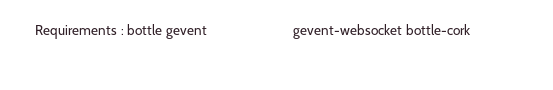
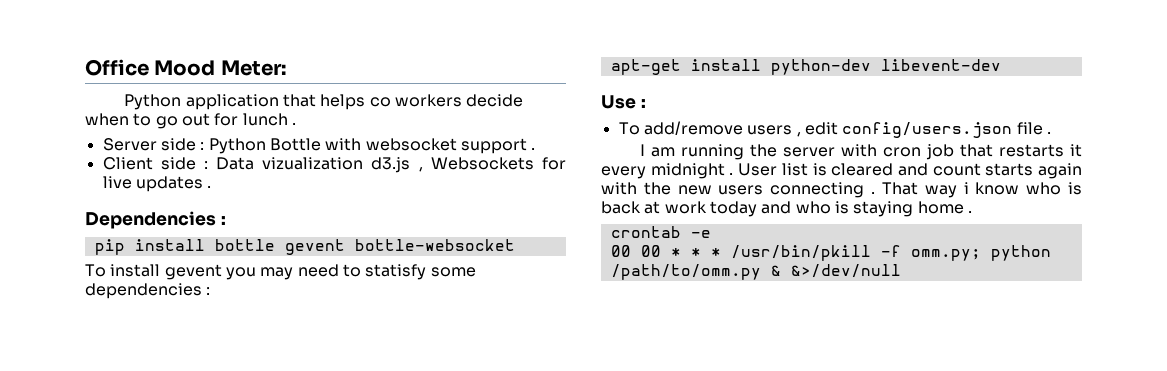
[35,24,470,39] Requirements : bottle gevent gevent-websocket bottle-cork -> [85,59,286,76] [124,94,524,110] [85,113,296,129] [102,138,536,154] [102,157,566,173] [102,176,212,192] [85,211,226,229] [94,239,515,255] [85,264,476,280] [85,283,211,299] [610,59,1001,75] [601,95,646,109] [618,121,1051,138] [640,144,1082,160] [601,163,1082,179] [601,182,1082,198] [601,201,972,217] [610,226,711,238] [610,245,1051,261] [610,264,901,280] Office Mood Meter: // Python application that helps co workers decide when to go out for lunch . // Server side : Python Bottle with websocket support . // Client side : Data vizualization d3.js , Websockets for live updates . // Dependencies : // pip install bottle gevent bottle-websocket // To install gevent you may need to statisfy some dependencies : // apt-get install python-dev libevent-dev // Use : // To add/remove users , edit config/users.json file . // I am running the server with cron job that restarts it every midnight . User list is cleared and count starts again with the new users connecting . That way i know who is back at work today and who is staying home . // crontab -e // 00 00 * * * /usr/bin/pkill -f omm.py; python /path/to/omm.py & &>/dev/null

